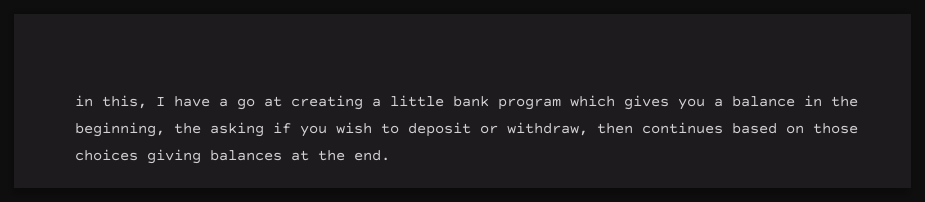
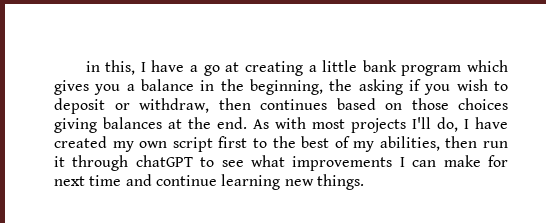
(390, 155) none -> [253,117,508,133] [54,136,508,152] [54,155,508,171] [54,174,364,190] As with most projects I'll do, I have created my own script first to the best of my abilities, then run it through chatGPT to see what improvements I can make for next time and continue learning new things.

